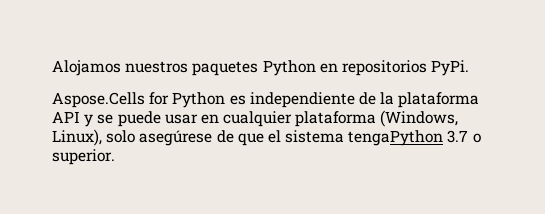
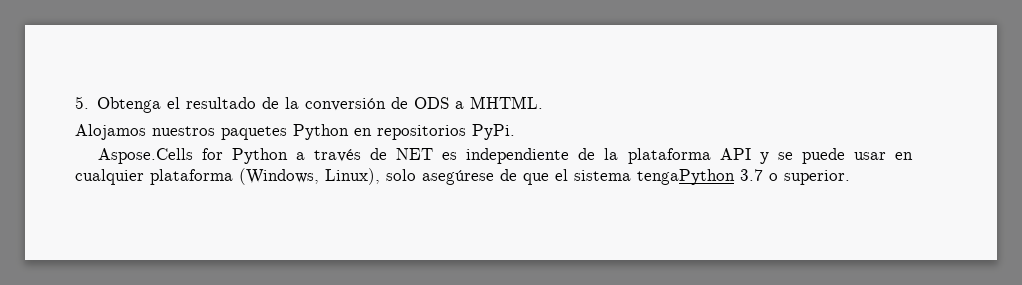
(52, 68) none -> [75,96,544,113] 5. Obtenga el resultado de la conversión de ODS a MHTML. //
(226, 100) none -> [295,148,434,162] a través de NET

